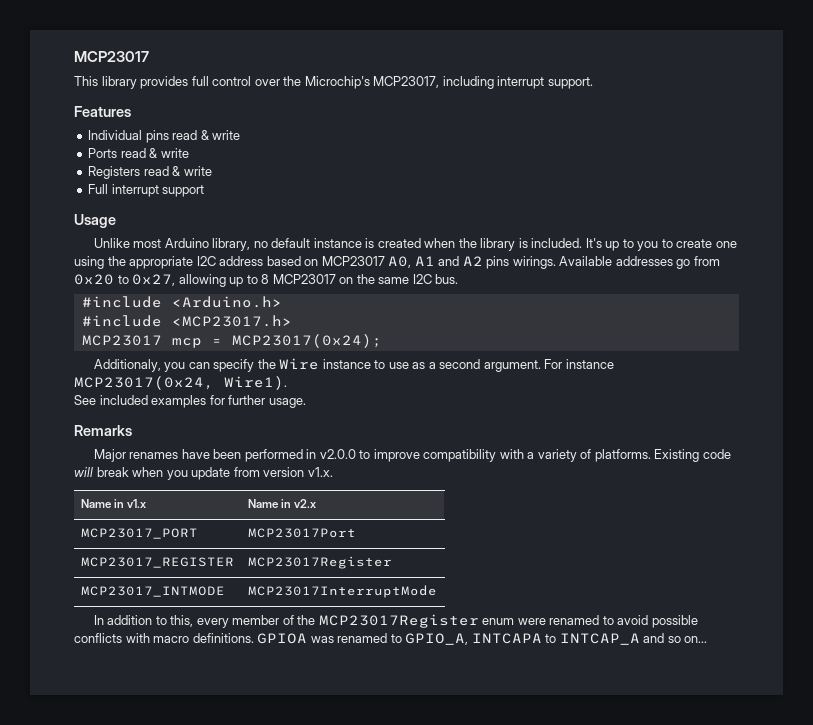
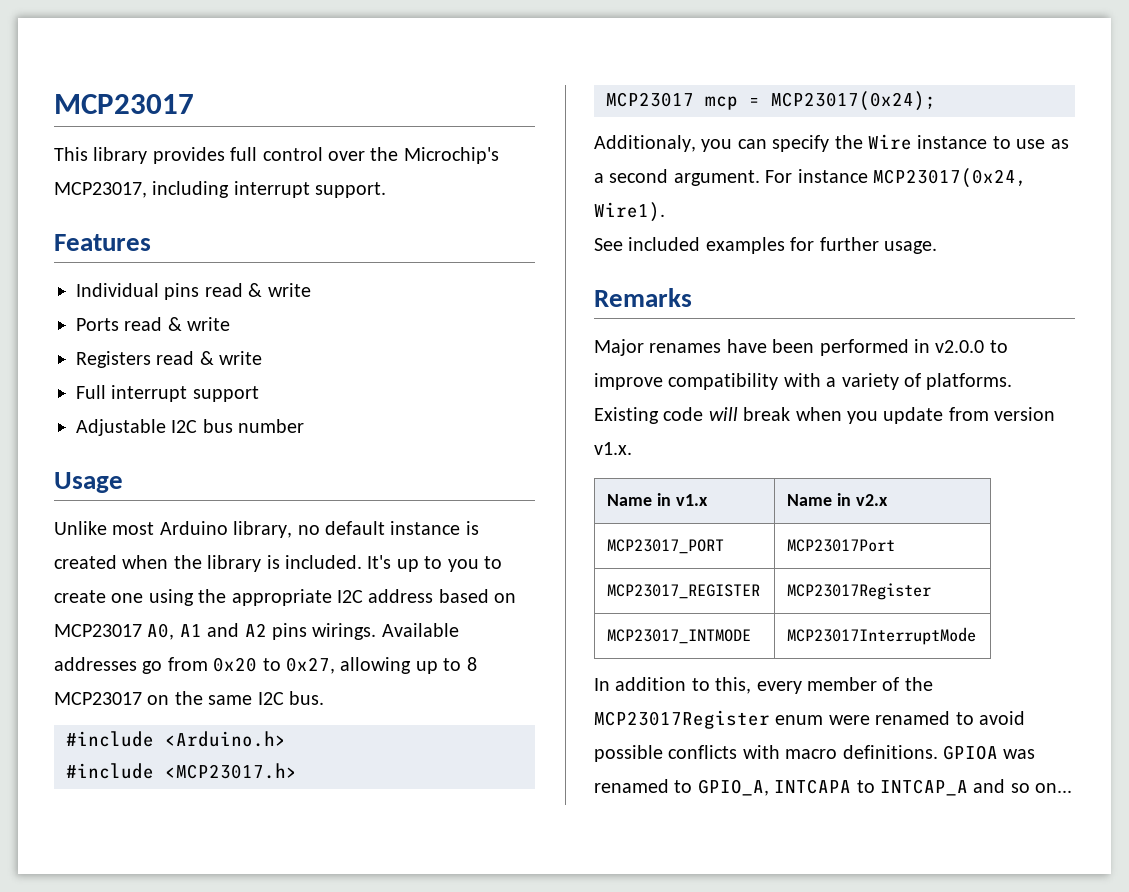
(205, 191) none -> [76,419,305,436] // Adjustable I2C bus number

